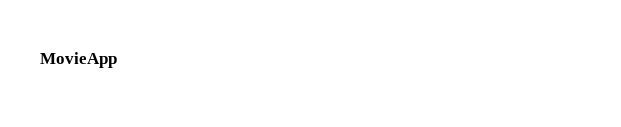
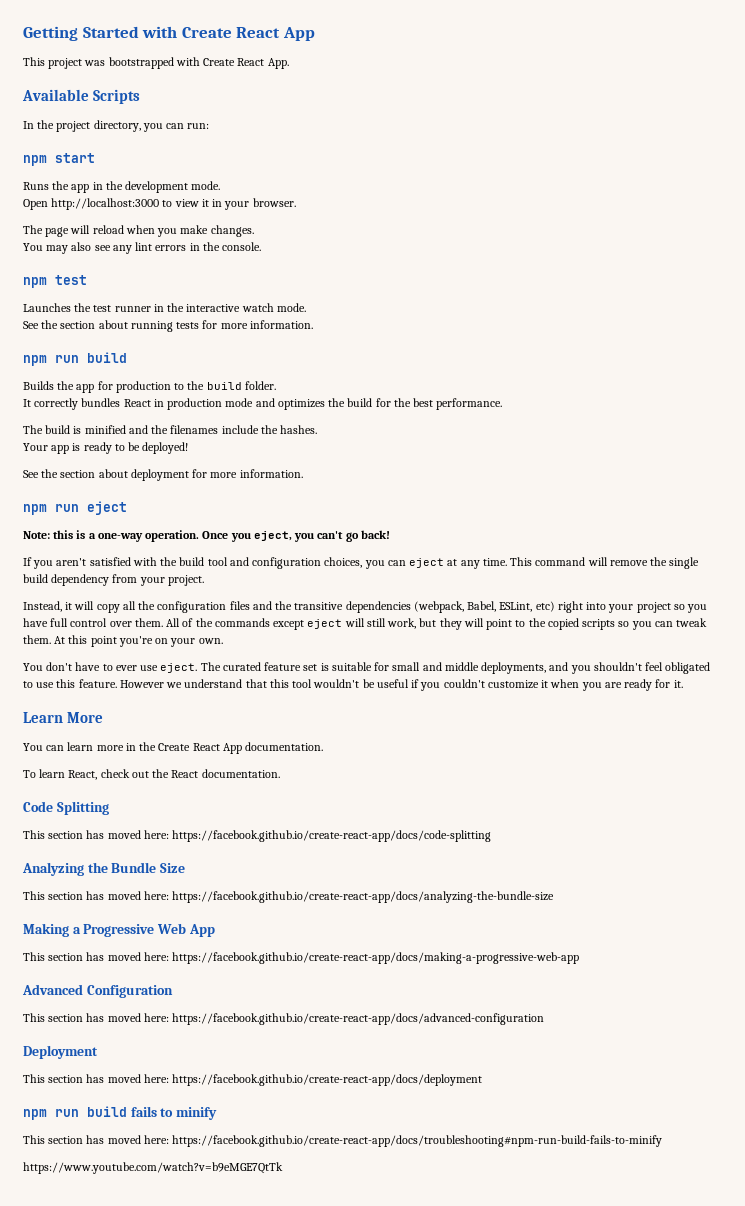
[40,52,117,68] MovieApp -> [23,26,315,41] [23,57,289,69] [22,89,141,104] [23,120,210,132] [23,153,95,166] [23,181,221,193] [23,198,296,210] [23,225,254,237] [23,242,262,254] [23,275,87,288] [23,303,306,312] [23,320,313,332] [23,352,127,366] [23,381,276,393] [23,398,503,410] [23,425,318,434] [23,442,189,454] [23,469,303,481] [23,501,127,515] [23,530,390,542] [23,557,700,569] [23,574,204,586] [23,601,708,613] [23,618,708,630] [23,635,223,647] [23,662,711,674] [23,679,683,691] [23,712,104,723] [23,742,324,754] [23,769,280,780] [23,801,109,815] [23,830,492,842] [22,862,185,876] [23,891,555,903] [23,923,215,937] [23,952,580,964] [22,984,173,998] [23,1013,545,1025] [23,1045,98,1059] [23,1074,483,1086] [23,1106,217,1120] [23,1135,663,1147] [23,1162,283,1174] Getting Started with Create React App // This project was bootstrapped with Create React App. // Available Scripts // In the project directory, you can run: // npm start // Runs the app in the development mode. // Open http://localhost:3000 to view it in your browser. // The page will reload when you make changes. // You may also see any lint errors in the console. // npm test // Launches the test runner in the interactive watch mode. // See the section about running tests for more information. // npm run build // Builds the app for production to the build folder. // It correctly bundles React in production mode and optimizes the build for the best performance. // The build is minified and the filenames include the hashes. // Your app is ready to be deployed! // See the section about deployment for more information. // npm run eject // Note: this is a one-way operation. Once you eject, you can't go back! // If you aren't satisfied with the build tool and configuration choices, you can eject at any time. This command will remove the single build dependency from your project. // Instead, it will copy all the configuration files and the transitive dependencies (webpack, Babel, ESLint, etc) right into your project so you have full control over them. All of the commands except eject will still work, but they will point to the copied scripts so you can tweak them. At this point you're on your own. // You don't have to ever use eject. The curated feature set is suitable for small and middle deployments, and you shouldn't feel obligated to use this feature. However we understand that this tool wouldn't be useful if you couldn't customize it when you are ready for it. // Learn More // You can learn more in the Create React App documentation. // To learn React, check out the React documentation. // Code Splitting // This section has moved here: https://facebook.github.io/create-react-app/docs/code-splitting // Analyzing the Bundle Size // This section has moved here: https://facebook.github.io/create-react-app/docs/analyzing-the-bundle-size // Making a Progressive Web App // This section has moved here: https://facebook.github.io/create-react-app/docs/making-a-progressive-web-app // Advanced Configuration // This section has moved here: https://facebook.github.io/create-react-app/docs/advanced-configuration // Deployment // This section has moved here: https://facebook.github.io/create-react-app/docs/deployment // npm run build fails to minify // This section has moved here: https://facebook.github.io/create-react-app/docs/troubleshooting#npm-run-build-fails-to-minify // https://www.youtube.com/watch?v=b9eMGE7QtTk

